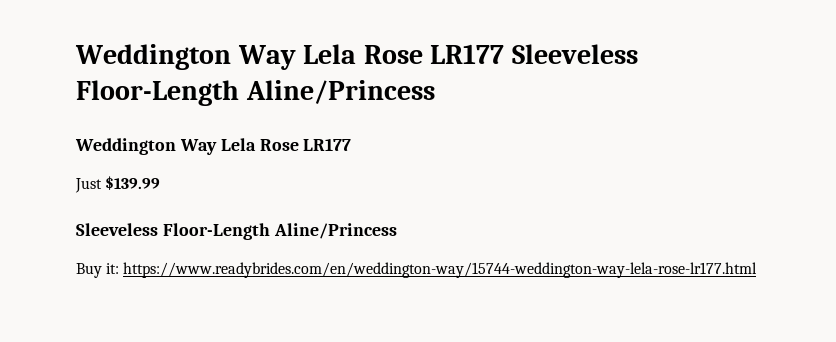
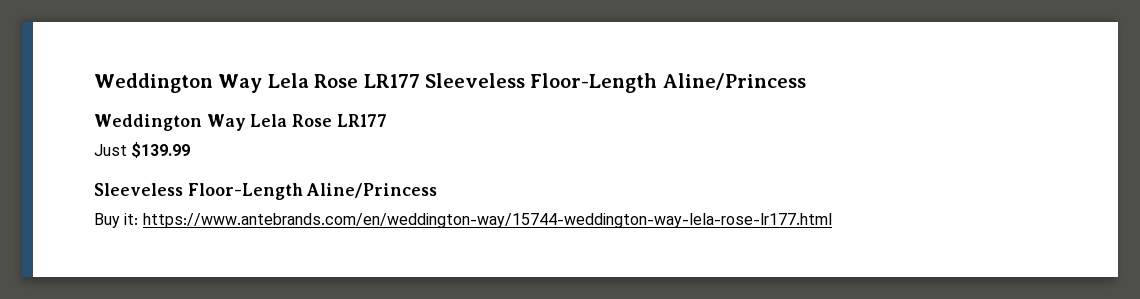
[123,262,758,278] https://www.readybrides.com/en/weddington-way/15744-weddington-way-lela-rose-lr177.html -> [142,213,832,228] https://www.antebrands.com/en/weddington-way/15744-weddington-way-lela-rose-lr177.html

